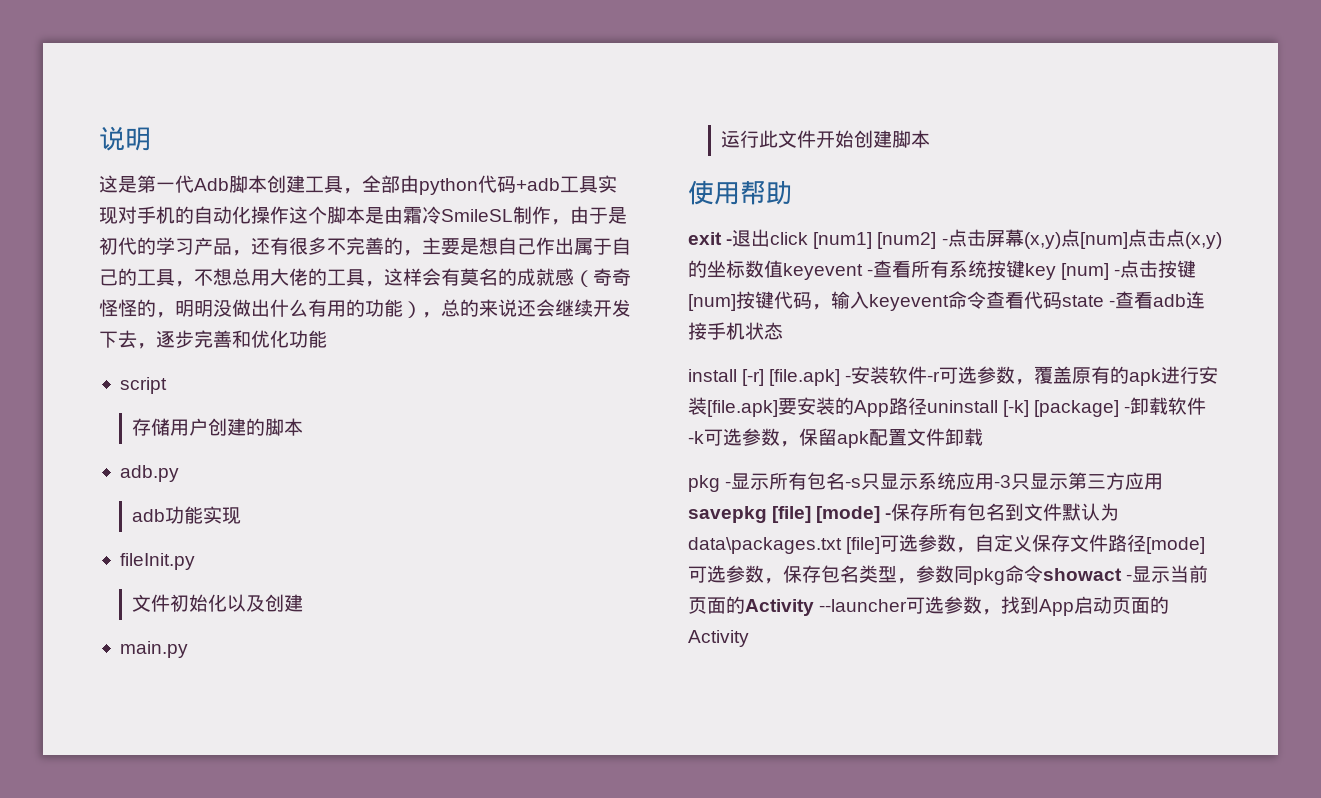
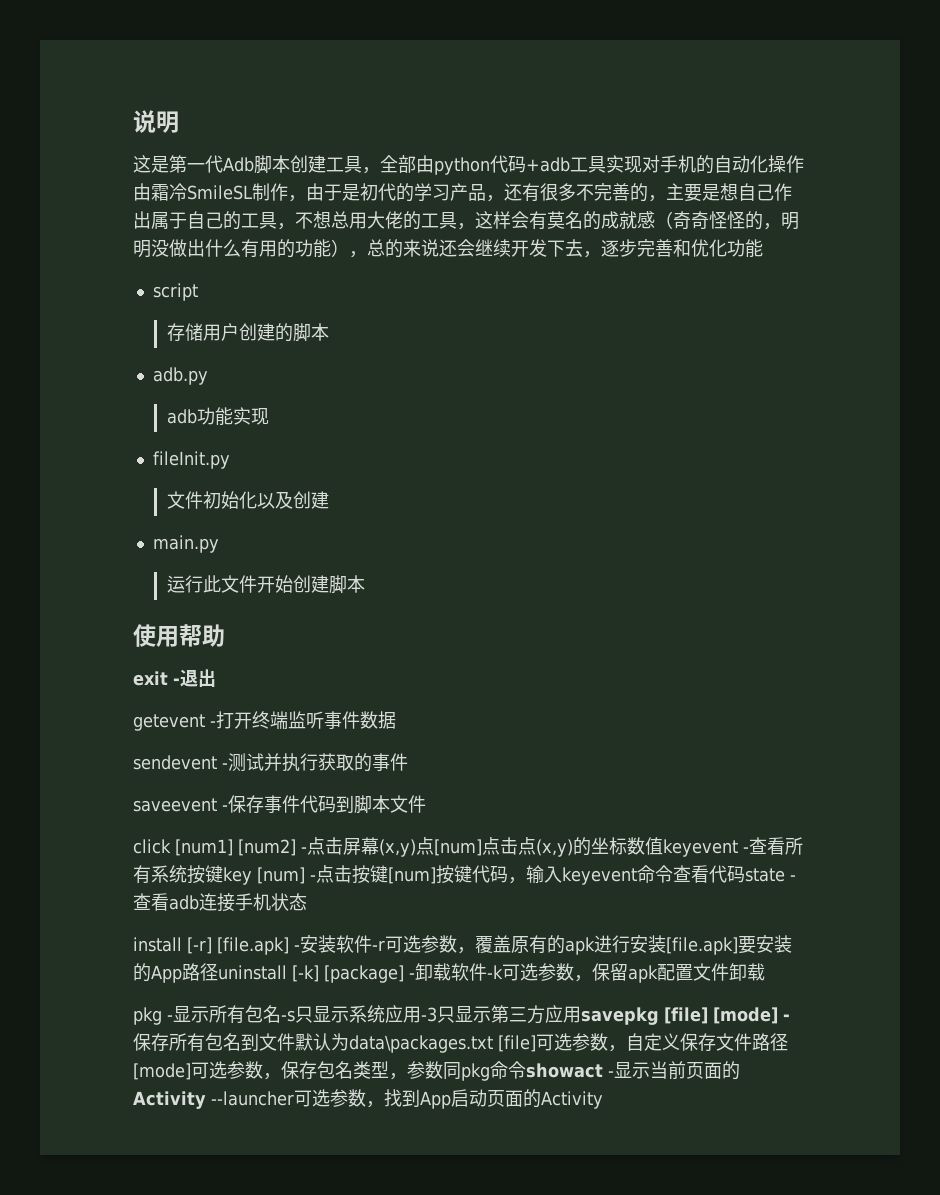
[289,206,384,224] 这个脚本是 -> (804, 164) none
(771, 238) none -> [133,711,396,731] [133,753,408,772] [133,795,426,814] // getevent -打开终端监听事件数据 // sendevent -测试并执行获取的事件 // saveevent -保存事件代码到脚本文件 //

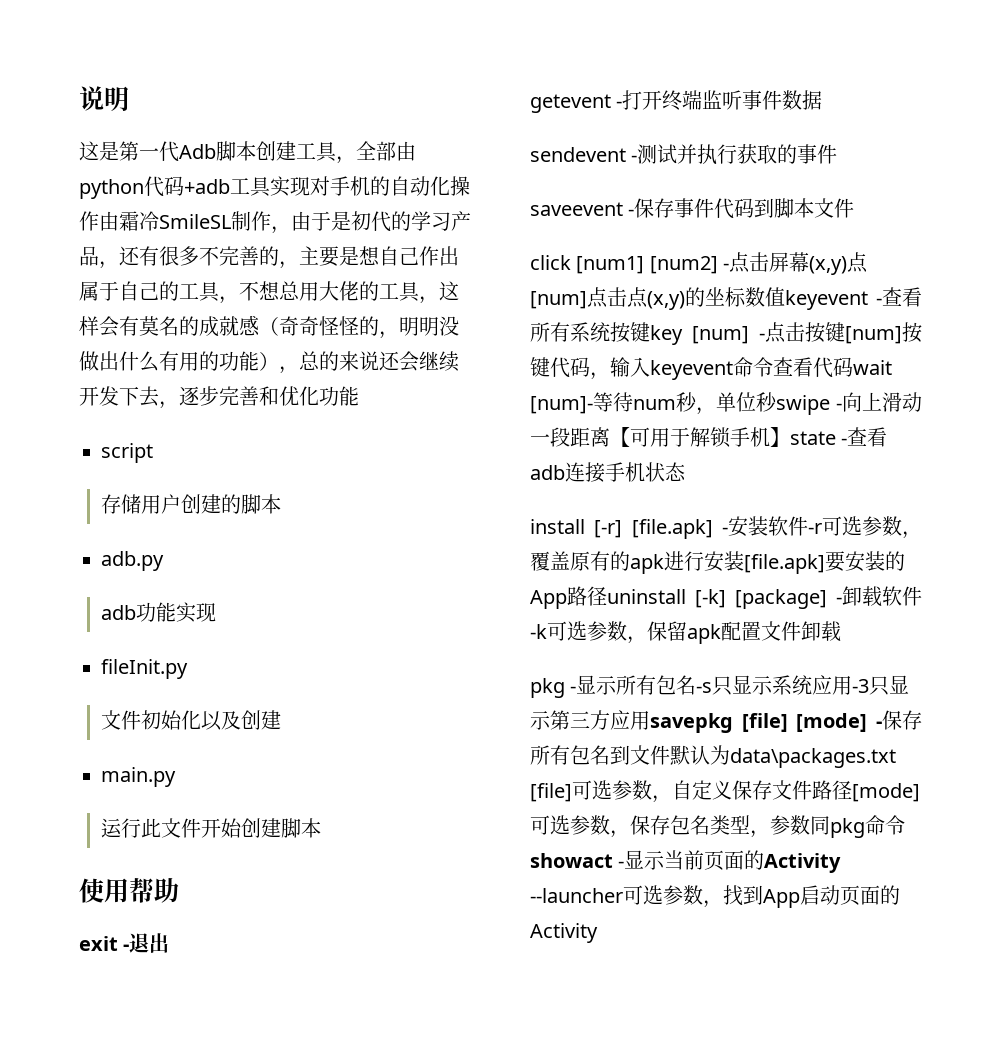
(745, 874) none -> [853,360,892,375] [530,392,922,415] [530,427,790,448] wait [num]-等待num秒，单位秒swipe -向上滑动一段距离【可用于解锁手机】

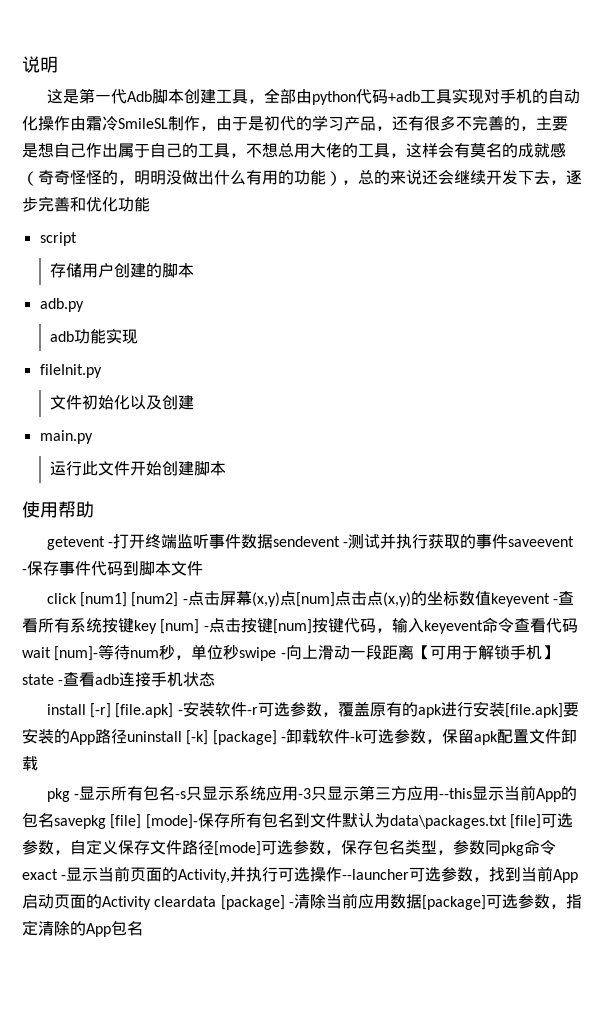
[79,933,170,953] // exit -退出 -> (94, 509) none
(823, 100) // -> (273, 541) none
(838, 154) // -> (509, 541) none
[650,713,882,733] savepkg [file] [mode] - -> [438,785,577,802] [22,812,198,829] --this显示当前App的包名savepkg [file] [mode]-
[530,853,613,868] showact -> [22,869,58,880] exact
[764,853,842,873] Activity -> [178,866,343,883] Activity,并执行可选操作
(763, 895) none -> [521,866,554,882] 当前
(598, 933) none -> [154,893,582,910] [22,920,143,937] cleardata [package] -清除当前应用数据[package]可选参数，指定清除的App包名

